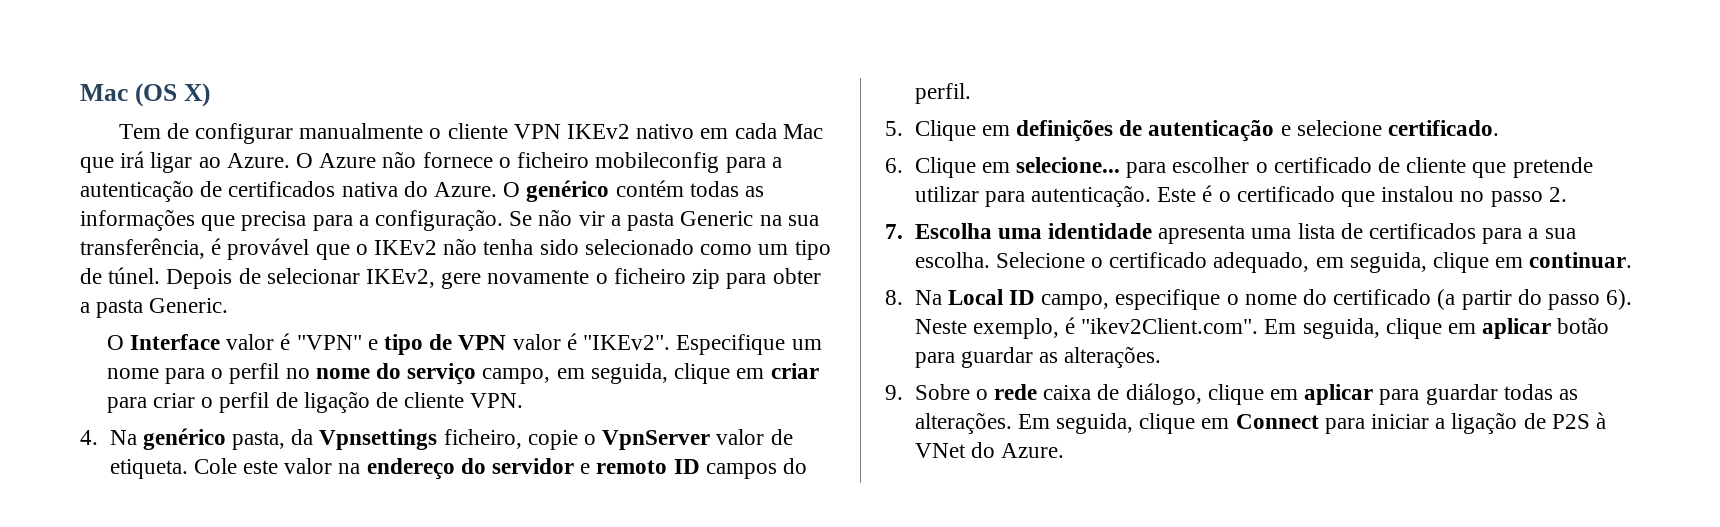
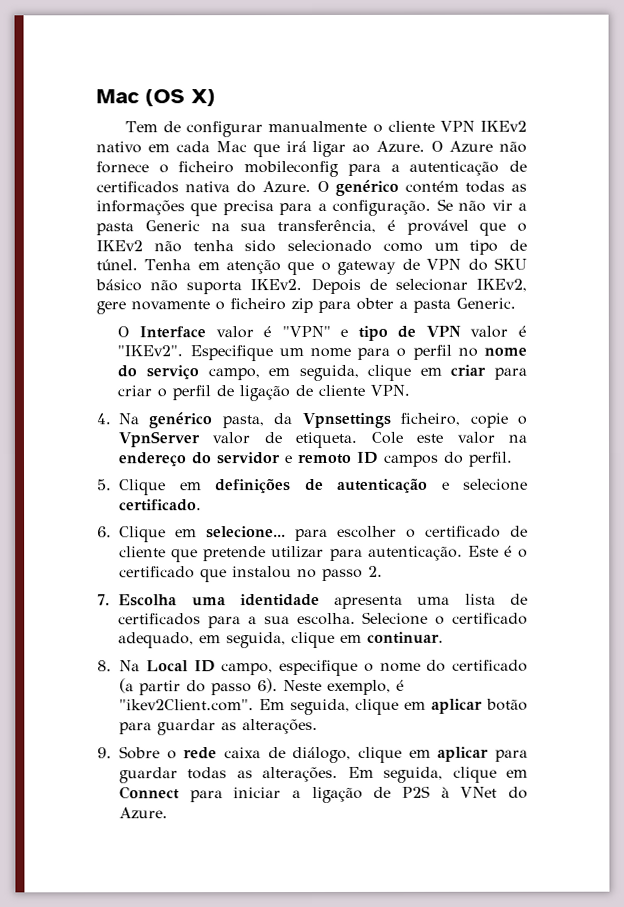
(161, 275) none -> [144,257,527,276] [95,279,303,295] Tenha em atenção que o gateway de VPN do SKU básico não suporta IKEv2.

